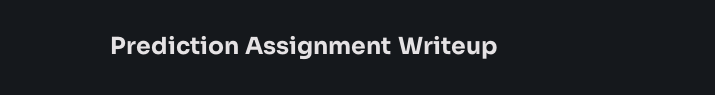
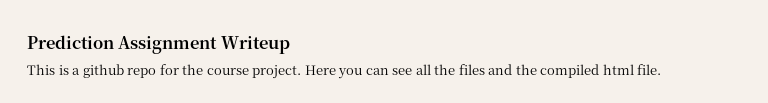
(498, 47) none -> [27,64,662,79] // This is a github repo for the course project. Here you can see all the files and the compiled html file.

